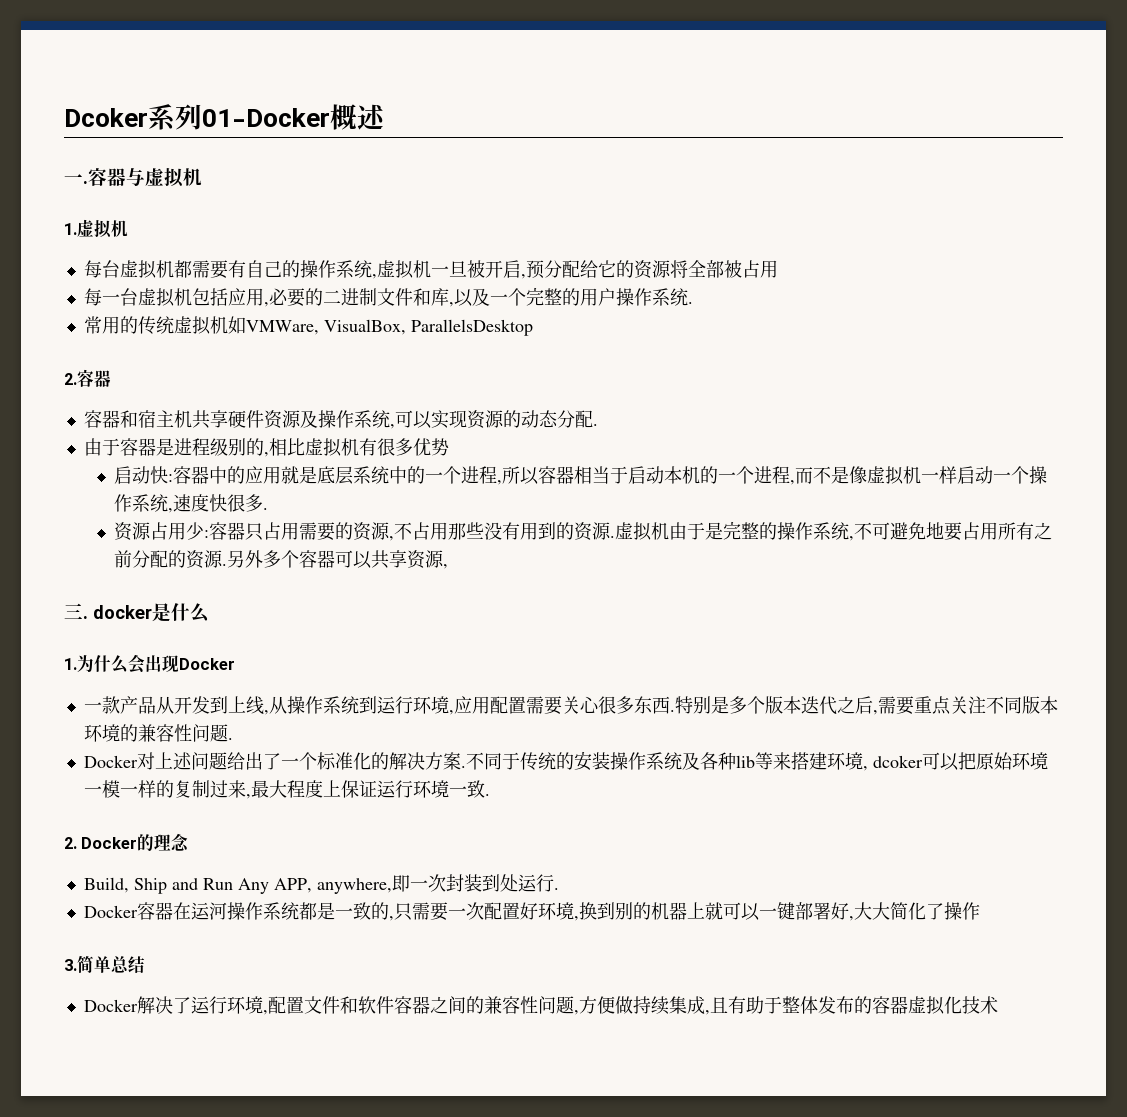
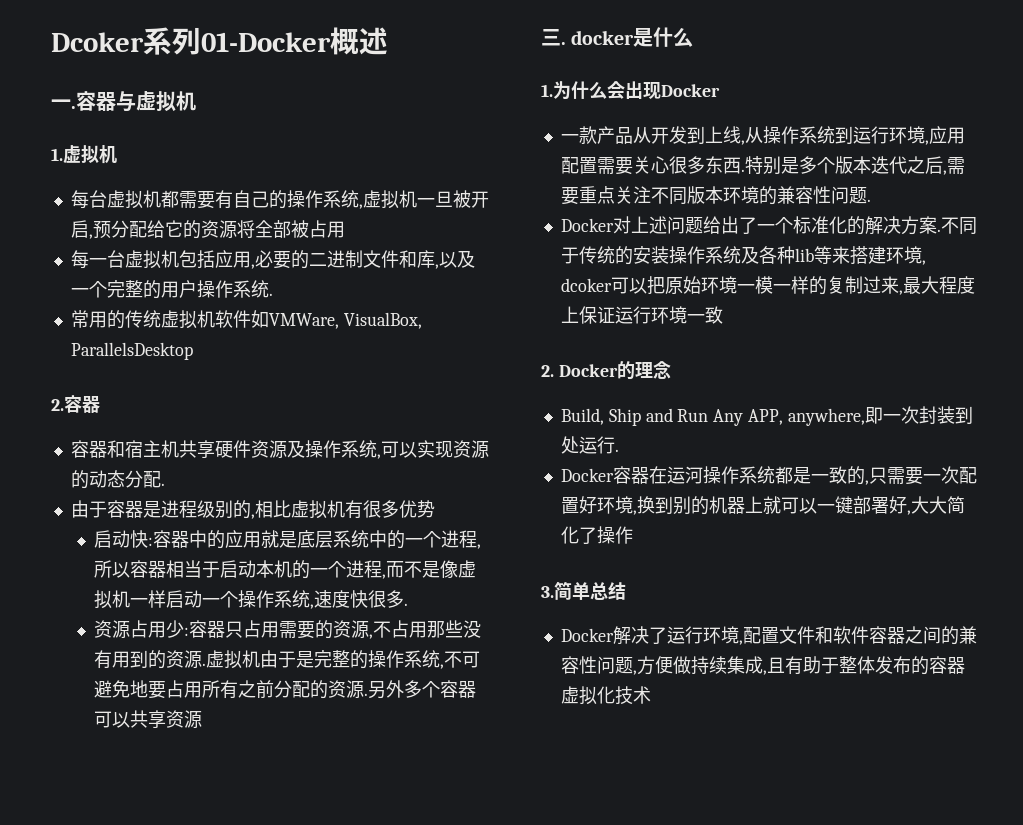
(228, 325) none -> [214,310,251,328] 软件
[442,564,448,569] , -> (203, 719) none
[484,794,490,796] . -> (723, 315) none

